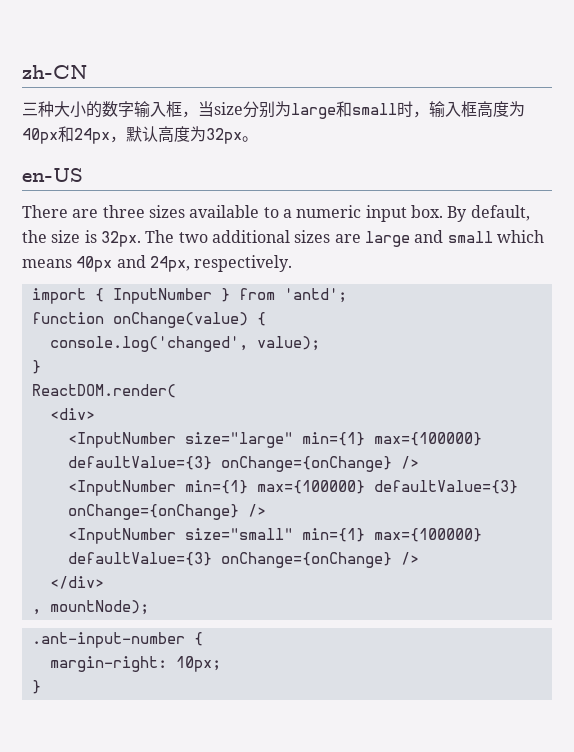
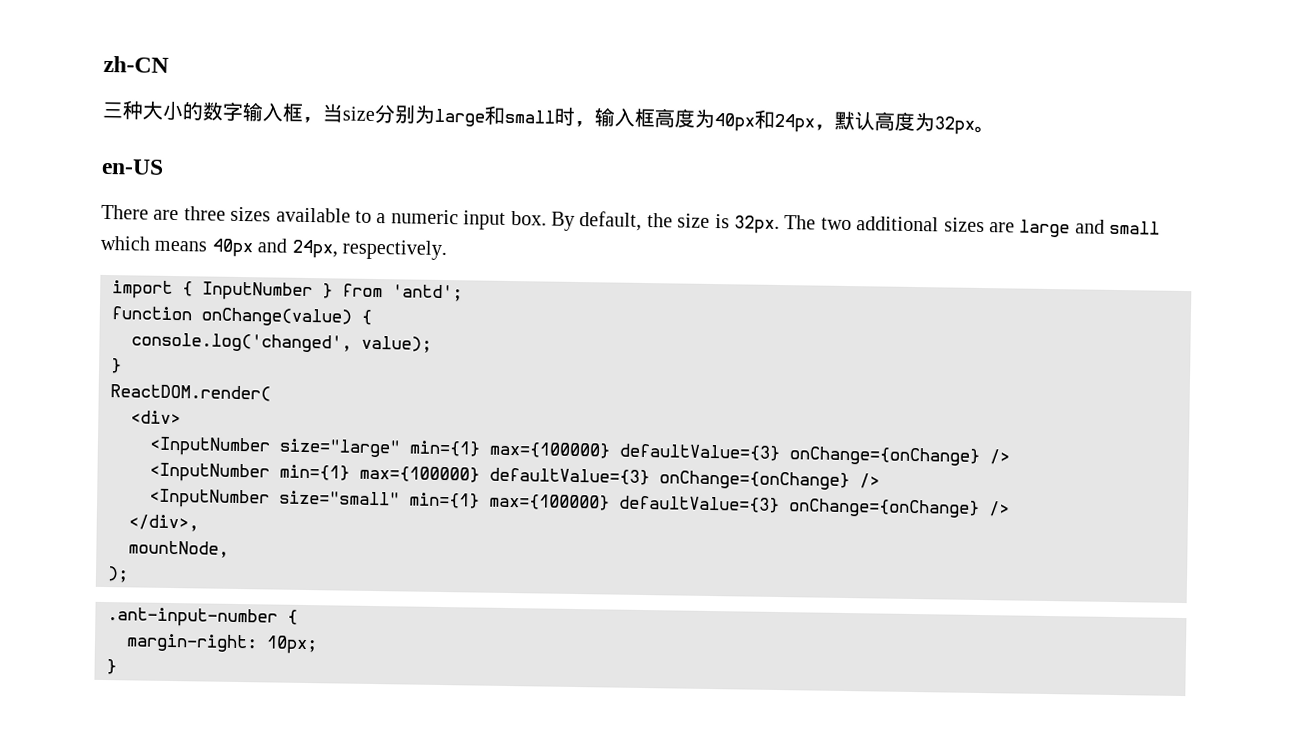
[49,576,104,589] [31,600,149,615] </div> // , mountNode); -> [128,514,199,532] [128,540,229,558] [107,566,129,583] </div>, // mountNode, // );

